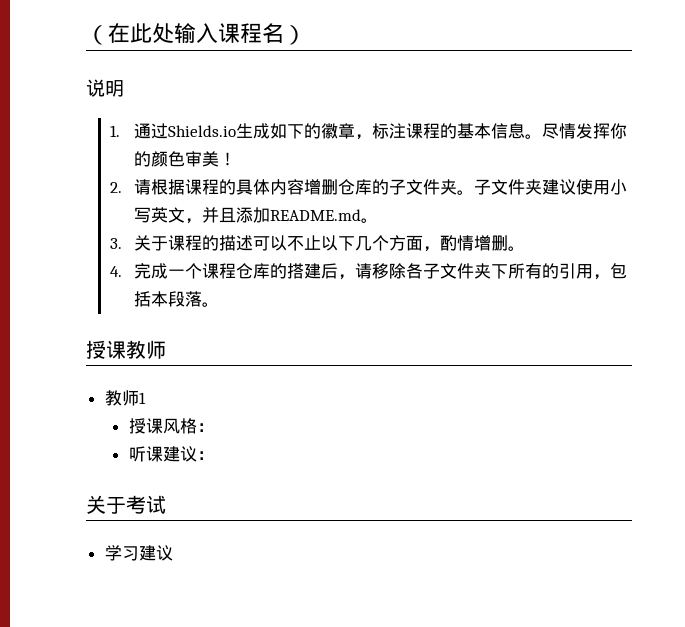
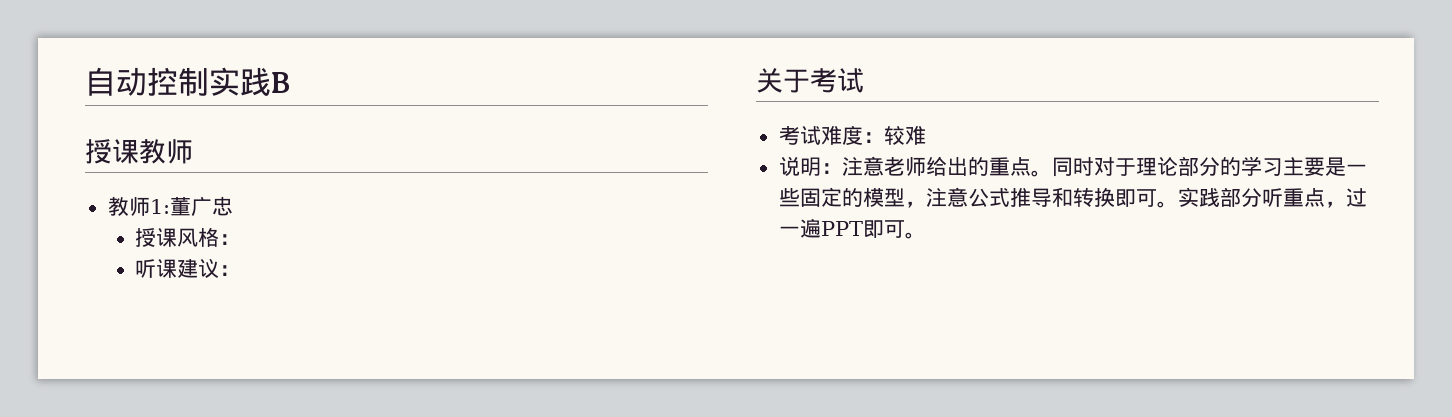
[86,23,306,45] [86,79,124,97] [110,123,628,140] [134,151,237,167] [110,179,628,195] [134,207,379,224] [110,235,526,252] [110,263,628,280] [134,291,220,307] （在此处输入课程名） // 说明 // 1.通过Shields.io生成如下的徽章，标注课程的基本信息。尽情发挥你的颜色审美！ // 2.请根据课程的具体内容增删仓库的子文件夹。子文件夹建议使用小写英文，并且添加README.md。 // 3.关于课程的描述可以不止以下几个方面，酌情增删。 // 4.完成一个课程仓库的搭建后，请移除各子文件夹下所有的引用，包括本段落。 -> [85,67,290,96] 自动控制实践B
[138,392,146,404] 1 -> [149,196,233,216] 1:董广忠
[104,545,173,561] 学习建议 -> [778,125,926,145] [778,156,1367,177] [778,187,1367,208] [778,218,926,239] 考试难度：较难 // 说明：注意老师给出的重点。同时对于理论部分的学习主要是一些固定的模型，注意公式推导和转换即可。实践部分听重点，过一遍PPT即可。

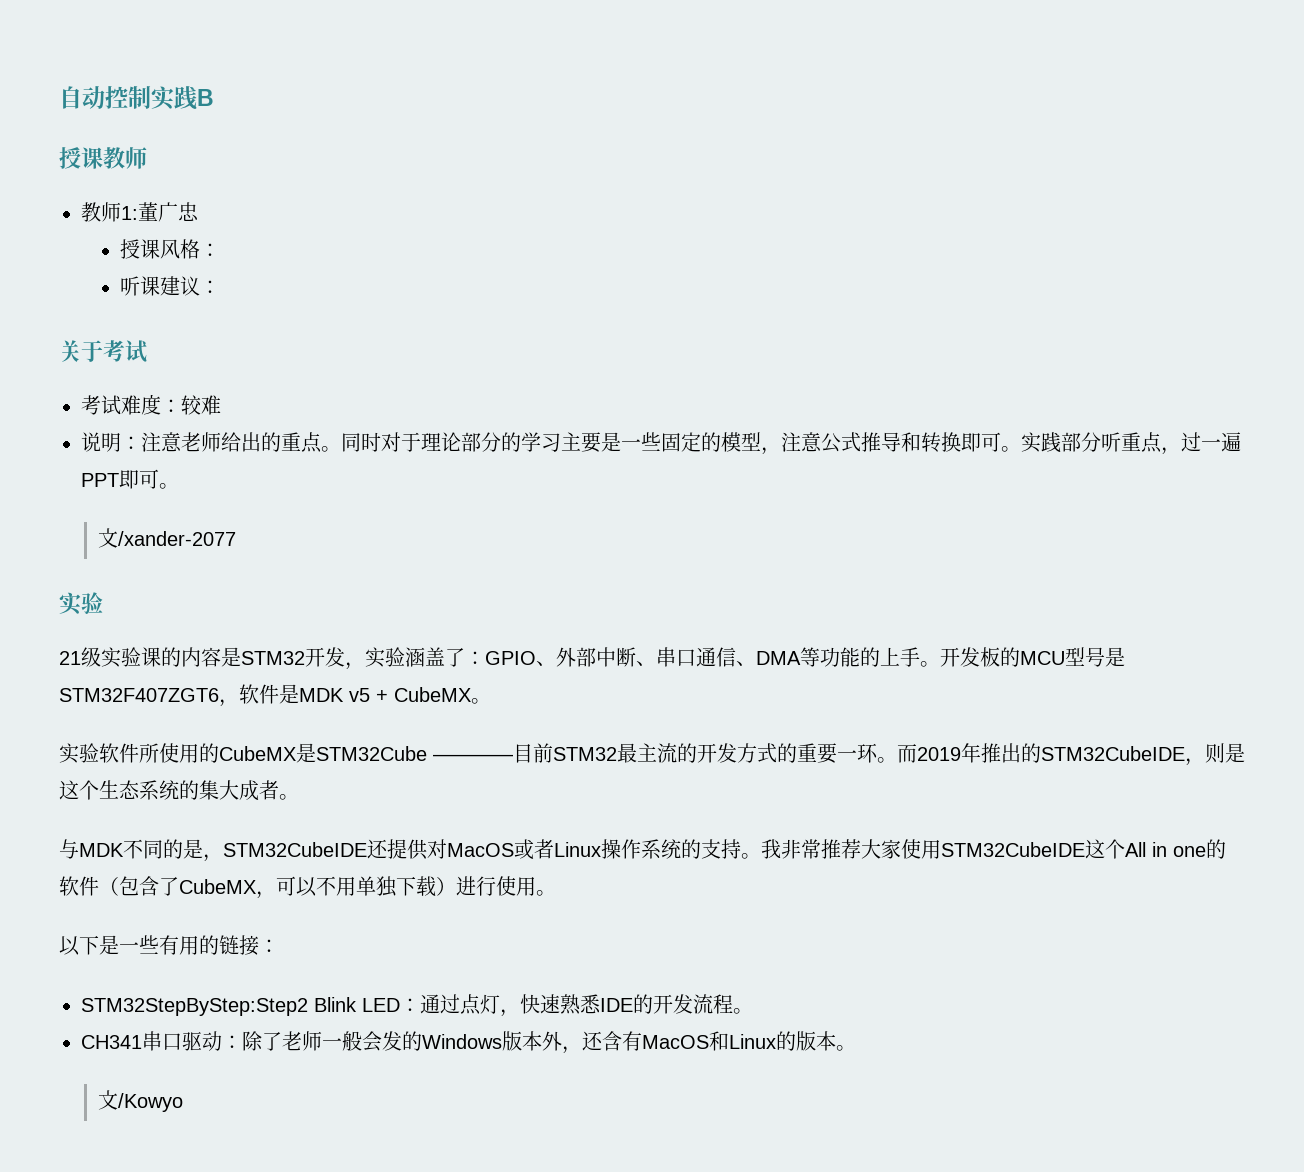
(926, 235) none -> [97,528,236,548] [59,592,103,615] [59,647,1125,670] [59,684,491,707] [59,743,1245,766] [59,780,299,801] [59,839,1226,862] [59,876,556,899] [59,935,279,956] [81,994,753,1017] [81,1031,856,1054] [97,1090,183,1112] // 文/xander-2077 // 实验 // 21级实验课的内容是STM32开发，实验涵盖了：GPIO、外部中断、串口通信、DMA等功能的上手。开发板的MCU型号是STM32F407ZGT6，软件是MDK v5 + CubeMX。 // 实验软件所使用的CubeMX是STM32Cube ————目前STM32最主流的开发方式的重要一环。而2019年推出的STM32CubeIDE，则是这个生态系统的集大成者。 // 与MDK不同的是，STM32CubeIDE还提供对MacOS或者Linux操作系统的支持。我非常推荐大家使用STM32CubeIDE这个All in one的软件（包含了CubeMX，可以不用单独下载）进行使用。 // 以下是一些有用的链接： // STM32StepByStep:Step2 Blink LED：通过点灯，快速熟悉IDE的开发流程。 // CH341串口驱动：除了老师一般会发的Windows版本外，还含有MacOS和Linux的版本。 // 文/Kowyo

